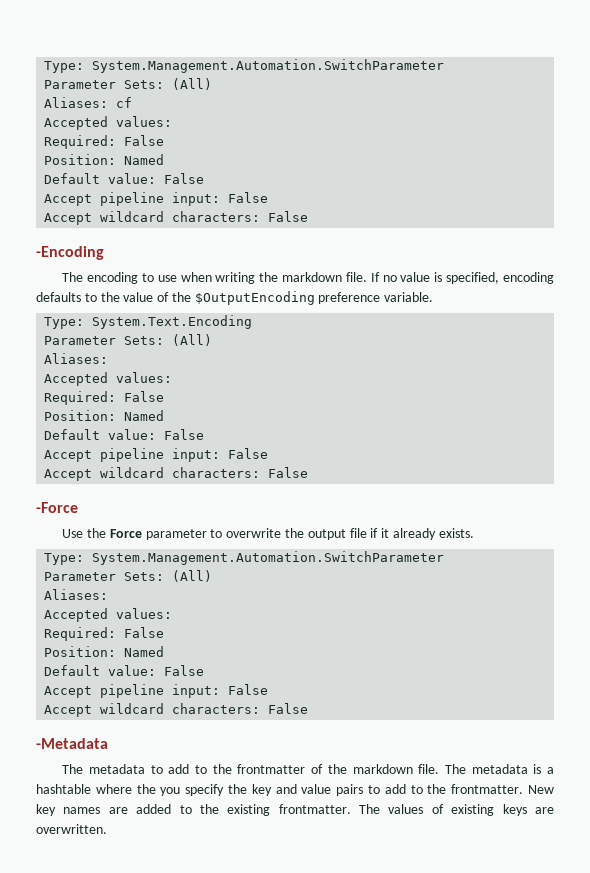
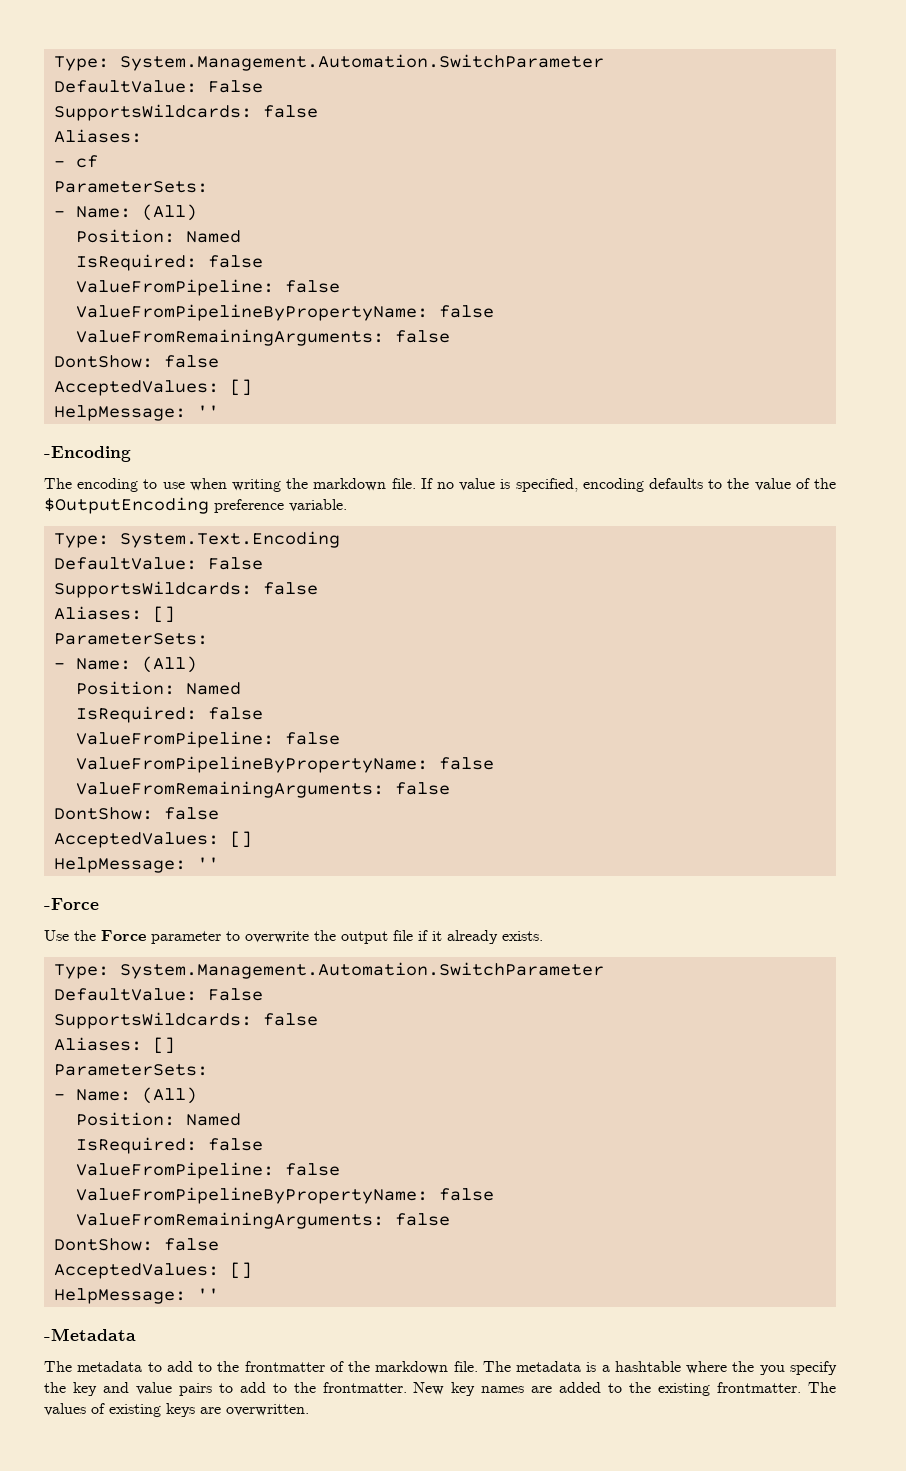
[44,59,445,73] [44,78,213,90] [44,97,109,108] Type: System.Management.Automation.SwitchParameter // Parameter Sets: (All) // Aliases: -> [53,54,604,71] [53,80,263,93] [53,104,318,121] [53,129,142,143] [53,161,65,167] Type: System.Management.Automation.SwitchParameter // DefaultValue: False // SupportsWildcards: false // Aliases: // -
[44,116,173,130] [44,135,165,149] [44,154,165,165] [44,173,205,184] [44,192,269,206] [44,211,309,225] Accepted values: // Required: False // Position: Named // Default value: False // Accept pipeline input: False // Accept wildcard characters: False -> [53,181,208,193] [53,204,197,221] [75,229,241,243] [75,254,263,271] [75,279,340,296] [75,304,494,321] [75,329,450,346] [53,355,219,368] [53,379,252,396] [53,405,219,421] ParameterSets: // - Name: (All) // Position: Named // IsRequired: false // ValueFromPipeline: false // ValueFromPipelineByPropertyName: false // ValueFromRemainingArguments: false // DontShow: false // AcceptedValues: [] // HelpMessage: ''
[44,334,213,346] [44,353,109,364] [44,372,173,386] [44,391,165,405] [44,410,165,421] [44,429,205,440] [44,448,269,462] [44,467,309,481] Parameter Sets: (All) // Aliases: // Accepted values: // Required: False // Position: Named // Default value: False // Accept pipeline input: False // Accept wildcard characters: False -> [53,557,263,570] [53,581,318,598] [53,606,175,623] [53,633,208,645] [53,656,197,673] [75,681,241,695] [75,706,263,723] [75,731,340,748] [75,756,494,773] [75,781,450,798] [53,807,219,820] [53,831,252,848] [53,857,219,873] DefaultValue: False // SupportsWildcards: false // Aliases: [] // ParameterSets: // - Name: (All) // Position: Named // IsRequired: false // ValueFromPipeline: false // ValueFromPipelineByPropertyName: false // ValueFromRemainingArguments: false // DontShow: false // AcceptedValues: [] // HelpMessage: ''
[44,570,213,582] [44,589,109,600] [44,608,173,622] [44,627,165,641] [44,646,165,657] [44,665,205,676] [44,684,269,698] [44,703,309,717] Parameter Sets: (All) // Aliases: // Accepted values: // Required: False // Position: Named // Default value: False // Accept pipeline input: False // Accept wildcard characters: False -> [53,988,263,1001] [53,1012,318,1029] [53,1037,175,1054] [53,1064,208,1076] [53,1087,197,1104] [75,1112,241,1126] [75,1137,263,1154] [75,1162,340,1179] [75,1187,494,1204] [75,1212,450,1229] [53,1238,219,1251] [53,1262,252,1279] [53,1288,219,1304] DefaultValue: False // SupportsWildcards: false // Aliases: [] // ParameterSets: // - Name: (All) // Position: Named // IsRequired: false // ValueFromPipeline: false // ValueFromPipelineByPropertyName: false // ValueFromRemainingArguments: false // DontShow: false // AcceptedValues: [] // HelpMessage: ''

